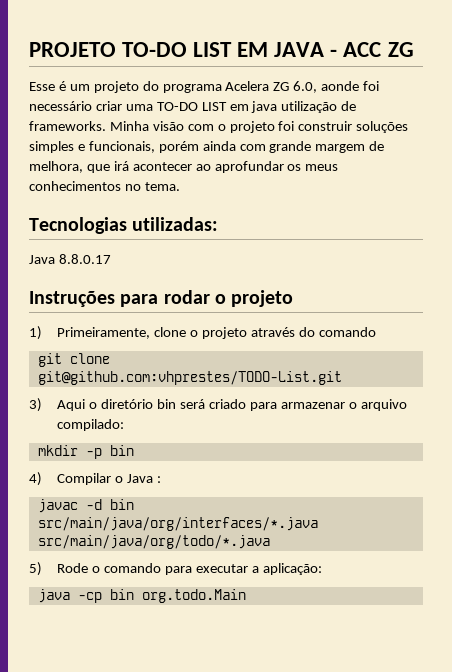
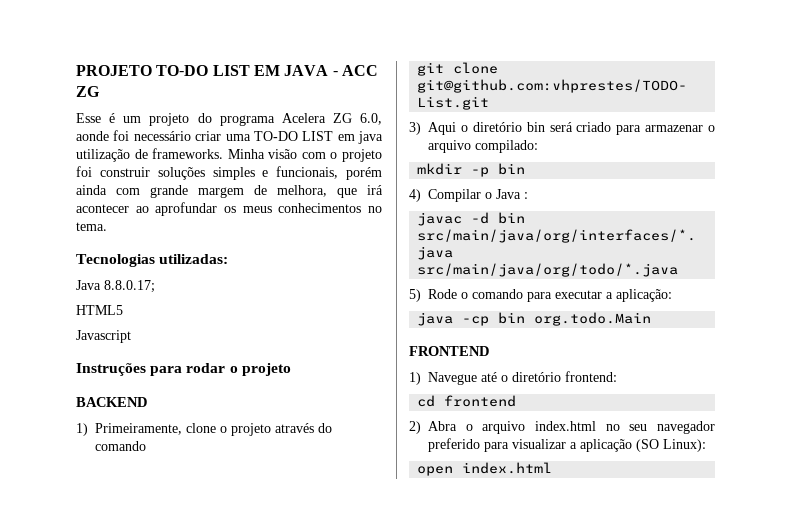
[58,254,111,264] 8.8.0.17 -> [104,280,155,293] [76,305,123,315] [76,330,131,343] 8.8.0.17; // HTML5 // Javascript
(294, 298) none -> [76,397,147,407] // BACKEND
(246, 596) none -> [409,346,489,356] [409,371,617,385] [417,395,517,407] [409,421,715,434] [428,438,706,452] [417,462,553,476] // FRONTEND // 1) Navegue até o diretório frontend: // cd frontend // 2) Abra o arquivo index.html no seu navegador preferido para visualizar a aplicação (SO Linux): // open index.html

